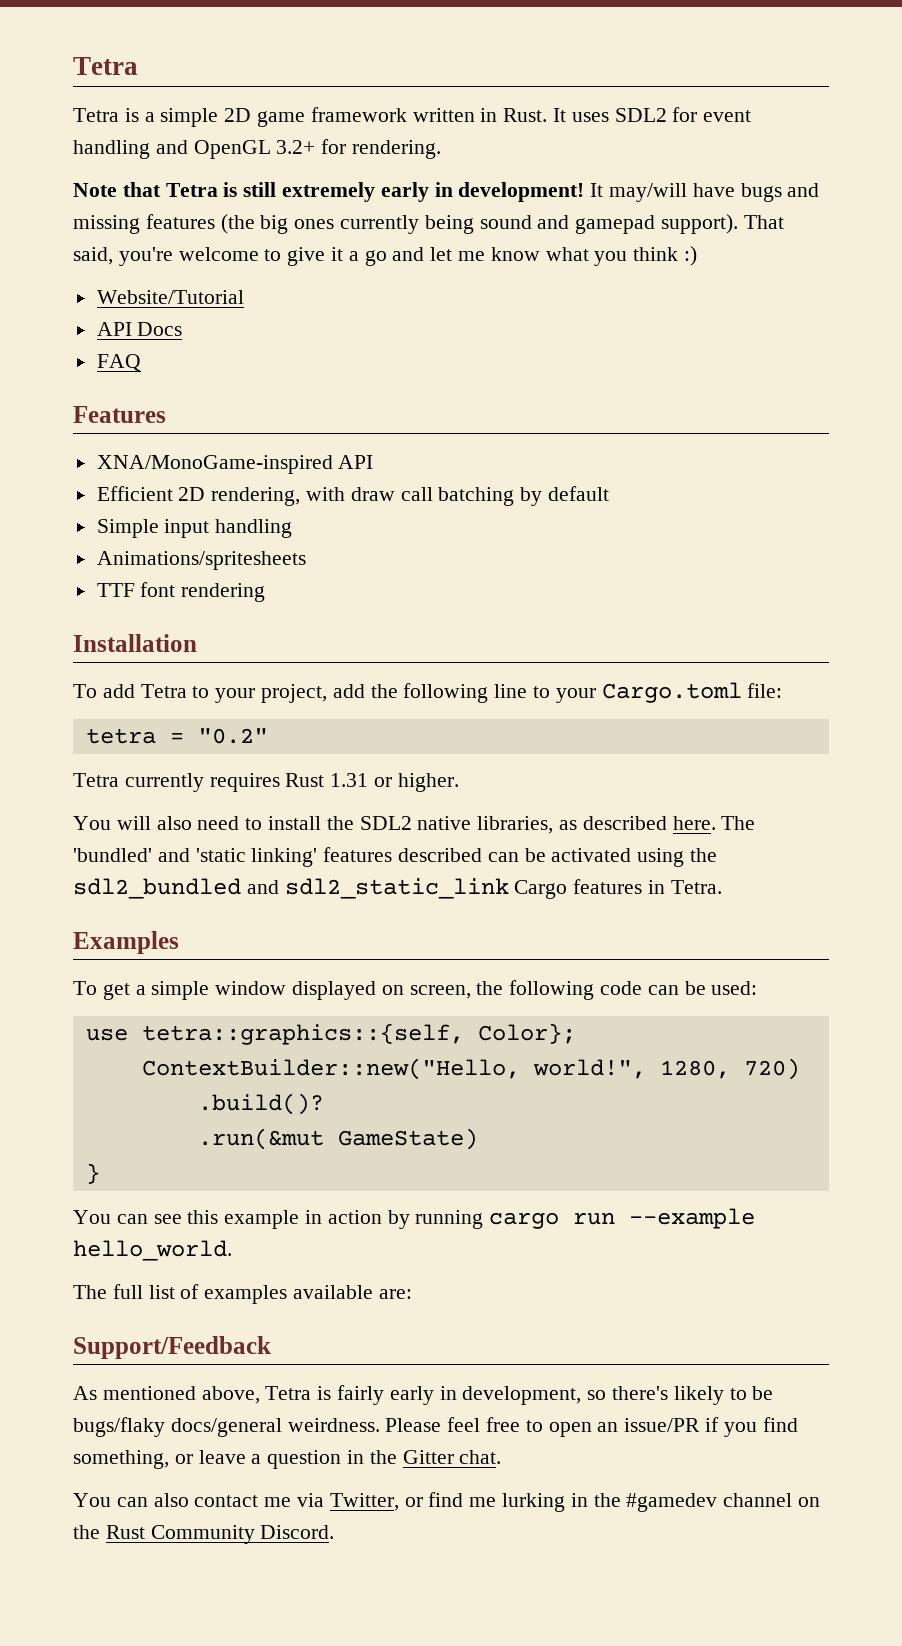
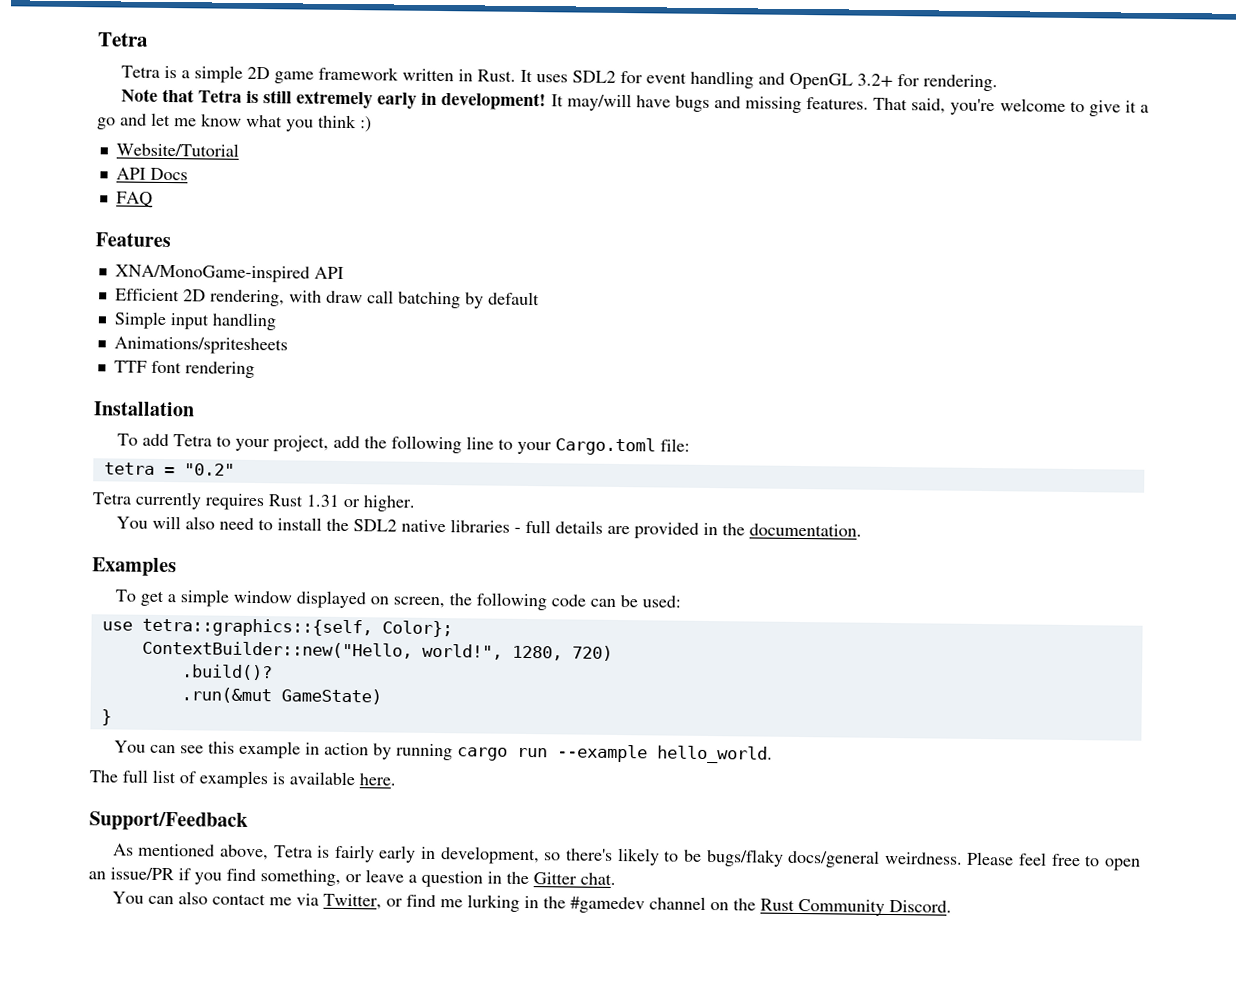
[145,214,739,234] features (the big ones currently being sound and gamepad support). -> [806,97,870,110] features.
[477,816,756,834] [73,847,718,867] [73,878,722,899] libraries, as described here. The 'bundled' and 'static linking' features described can be activated using the sdl2_bundled and sdl2_static_link Cargo features in Tetra. -> [449,519,862,539] libraries - full details are provided in the documentation.
[293,1285,412,1299] available are: -> [272,771,396,786] is available here.

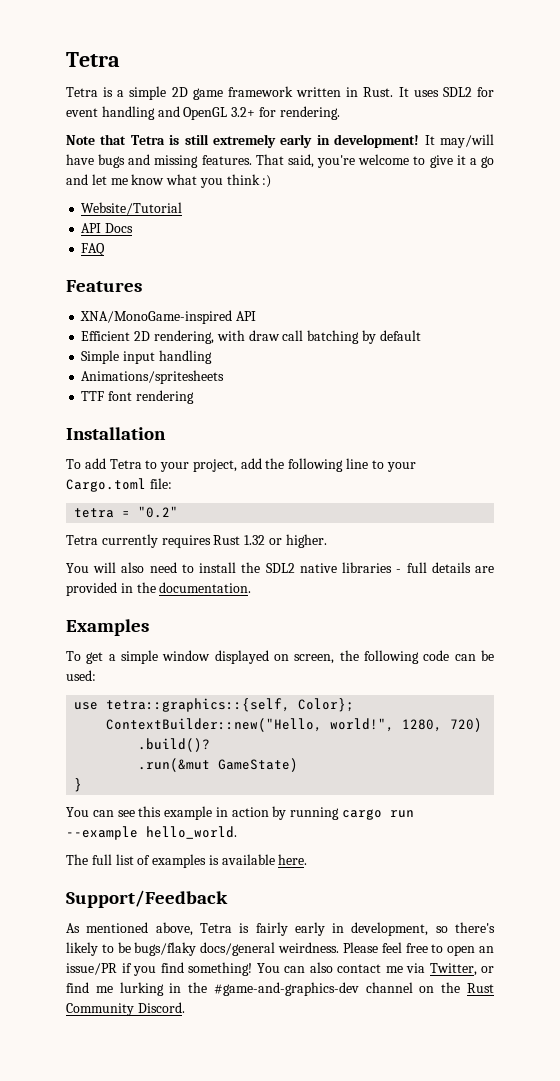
[306,494,340,507] 1.31 -> [244,535,266,545] 1.32
[260,869,616,888] something, or leave a question in the Gitter chat. // -> [188,962,252,976] something!
[569,896,645,914] #gamedev -> [213,982,359,996] #game-and-graphics-dev

